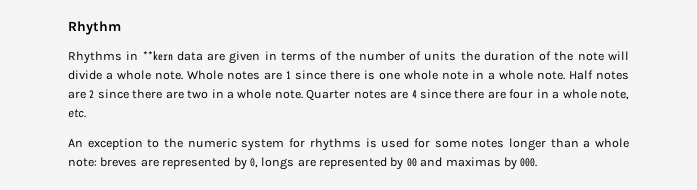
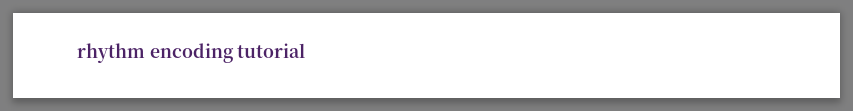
[68,21,121,35] [68,51,629,64] [68,70,629,80] [68,89,630,101] [68,109,86,118] [68,138,629,151] [68,157,538,170] Rhythm // Rhythms in **kern data are given in terms of the number of units the duration of the note will divide a whole note. Whole notes are 1 since there is one whole note in a whole note. Half notes are 2 since there are two in a whole note. Quarter notes are 4 since there are four in a whole note, etc. // An exception to the numeric system for rhythms is used for some notes longer than a whole note: breves are represented by 0, longs are represented by 00 and maximas by 000. -> [77,43,306,63] rhythm encoding tutorial

